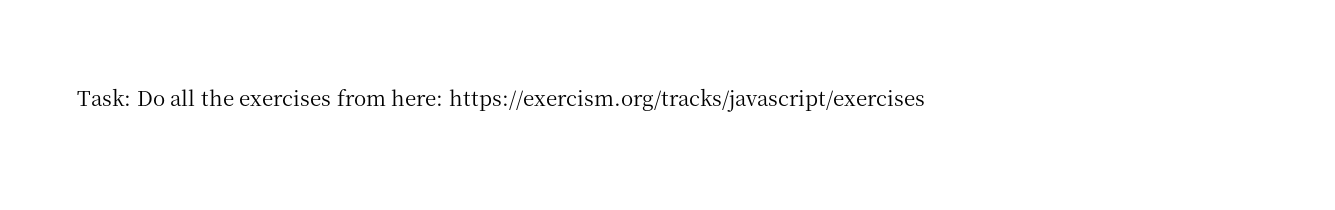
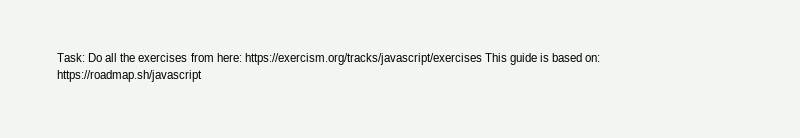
(925, 100) none -> [484,53,601,65] [57,70,202,82] This guide is based on: https://roadmap.sh/javascript

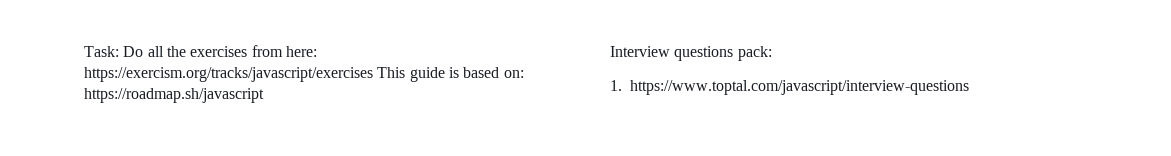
(202, 76) none -> [610,46,772,61] [610,80,969,95] // Interview questions pack: // 1. https://www.toptal.com/javascript/interview-questions

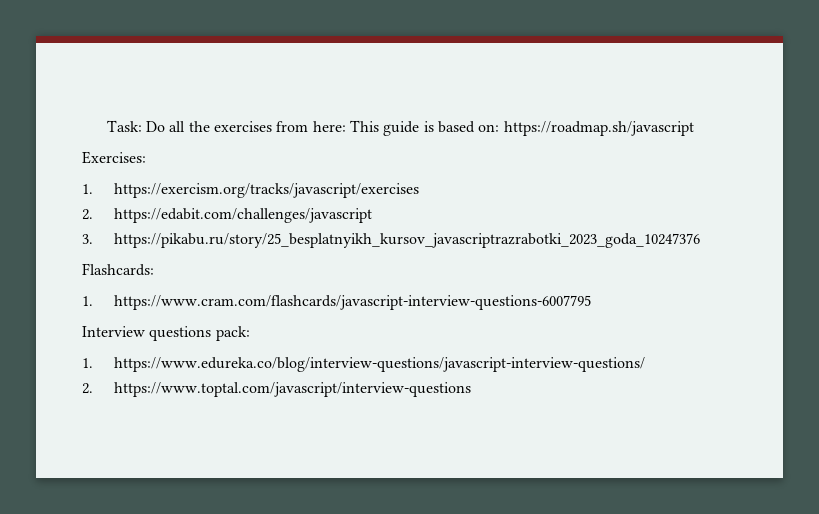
[84,67,373,82] https://exercism.org/tracks/javascript/exercises -> (346, 126) none
(264, 95) none -> [82,151,146,164] [82,183,419,198] [82,208,372,223] [82,233,700,248] [82,263,154,276] [82,295,591,310] // Exercises: // 1. https://exercism.org/tracks/javascript/exercises // 2. https://edabit.com/challenges/javascript // 3. https://pikabu.ru/story/25_besplatnyikh_kursov_javascriptrazrabotki_2023_goda_10247376 // Flashcards: // 1. https://www.cram.com/flashcards/javascript-interview-questions-6007795
(622, 85) none -> [113,357,645,372] [82,383,93,394] https://www.edureka.co/blog/interview-questions/javascript-interview-questions/ // 2.

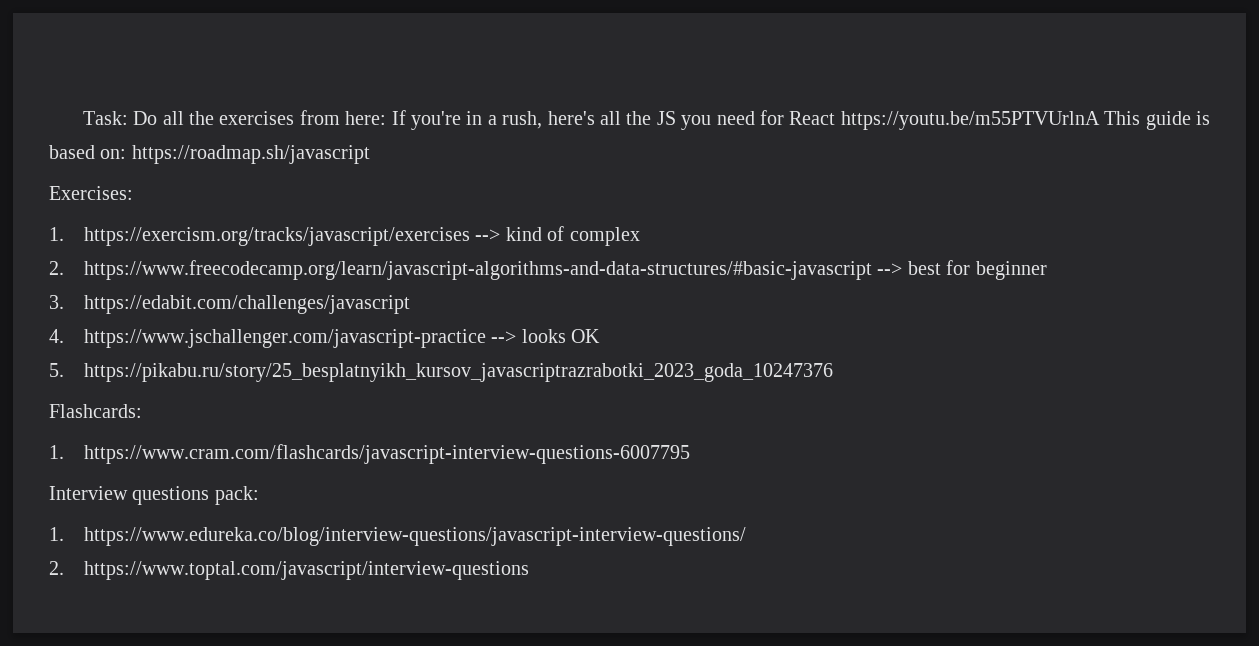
(346, 126) none -> [391,110,1100,130] If you're in a rush, here's all the JS you need for React https://youtu.be/m55PTVUrlnA
[82,208,372,223] [82,234,93,244] // 2. https://edabit.com/challenges/javascript // 3. -> [475,226,640,246] [49,260,1047,280] [49,295,411,314] [49,329,601,348] [49,363,64,377] --> kind of complex // 2. https://www.freecodecamp.org/learn/javascript-algorithms-and-data-structures/#basic-javascript --> best for beginner // 3. https://edabit.com/challenges/javascript // 4. https://www.jschallenger.com/javascript-practice --> looks OK // 5.

